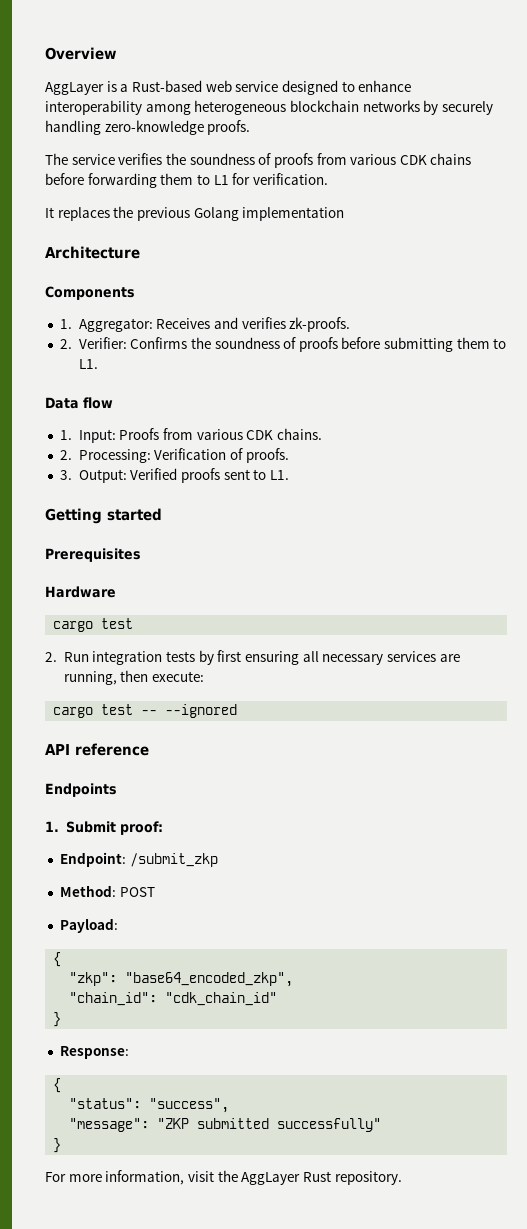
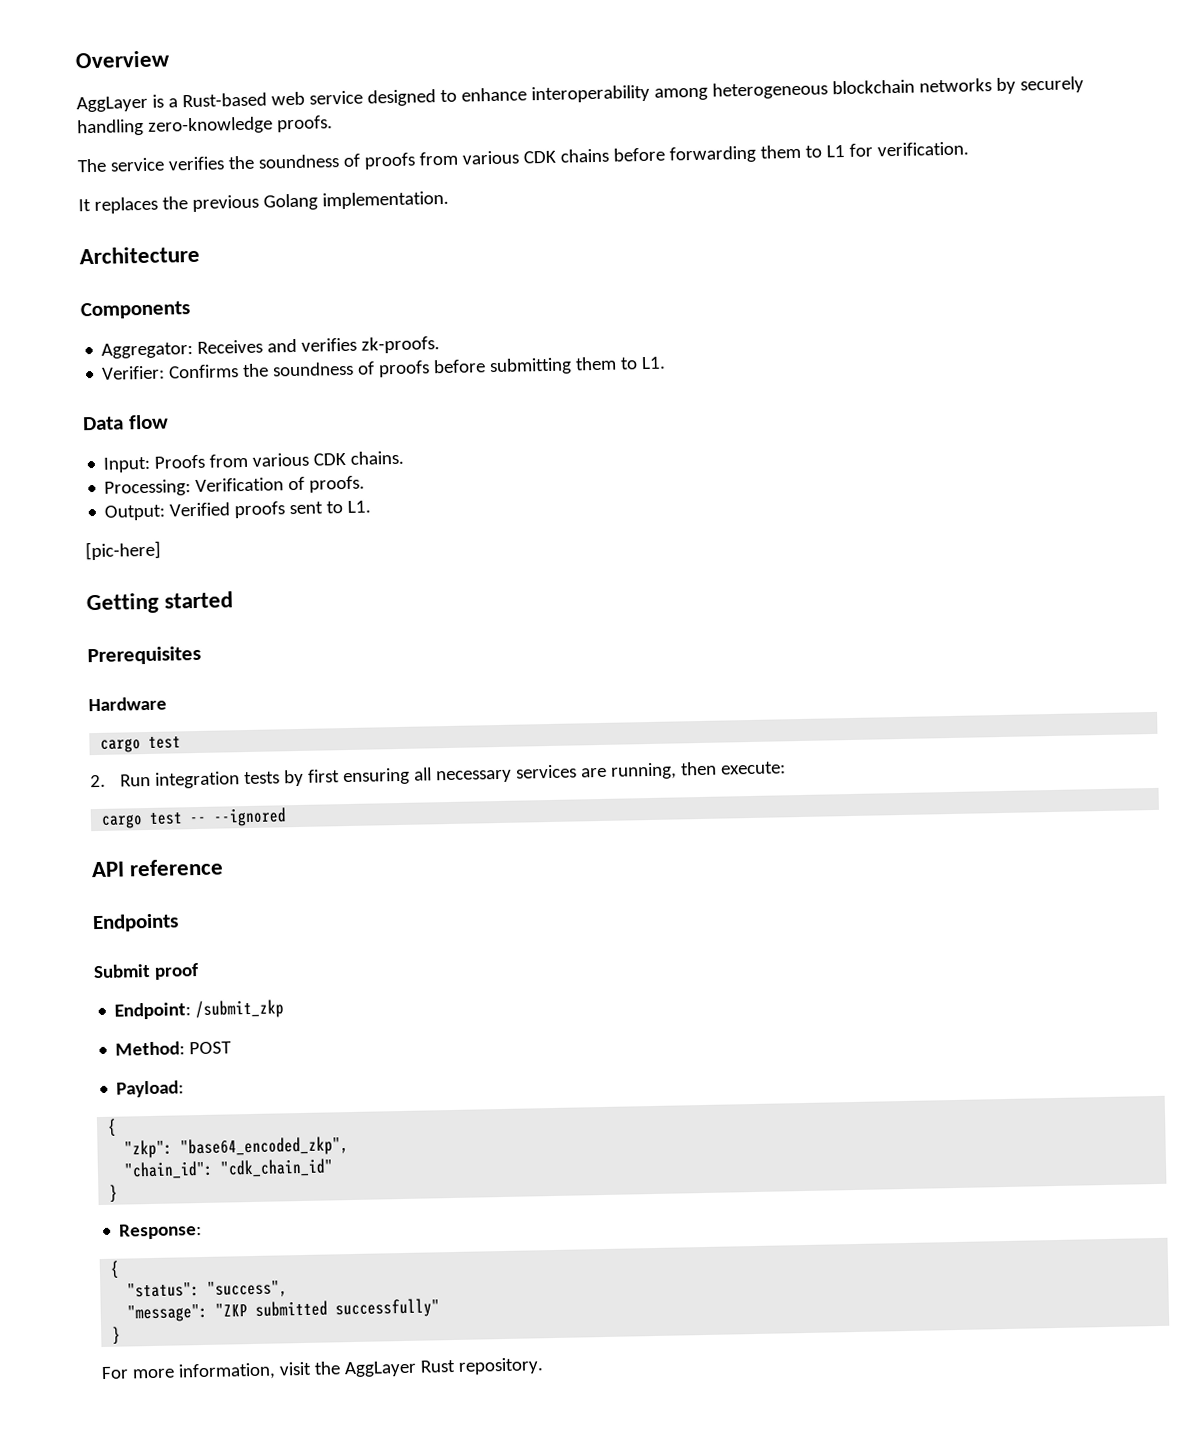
[242,207,345,221] implementation -> [321,190,449,210] implementation.
[59,319,72,329] 1. -> (190, 310) none
[59,339,72,349] 2. -> (441, 345) none
[59,430,72,440] 1. -> (169, 422) none
[59,450,72,460] 2. -> (405, 457) none
[59,470,72,480] 3. -> (366, 484) none
(289, 475) none -> [85,540,161,561] // [pic-here]
[45,821,163,835] 1. Submit proof: -> [93,963,199,980] Submit proof

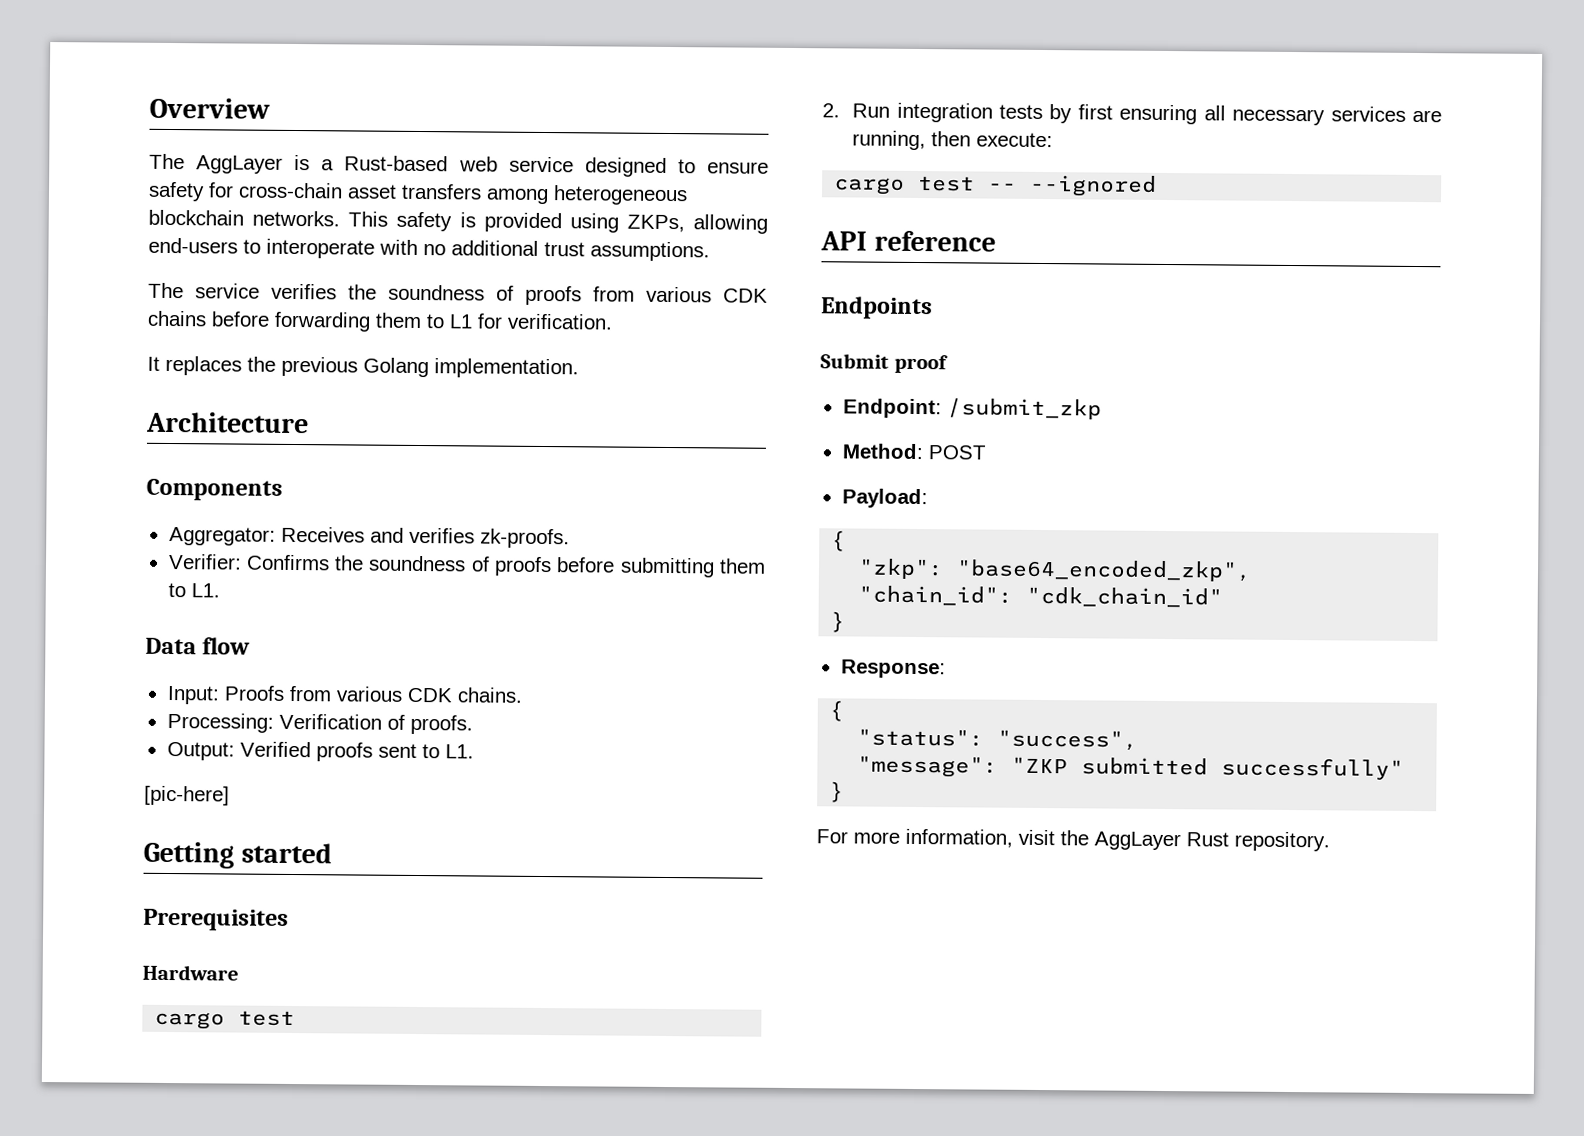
(170, 59) none -> [149,153,185,170] The
[460,76,1084,104] [77,115,333,137] enhance interoperability among heterogeneous blockchain networks by securely handling zero-knowledge proofs. -> [706,161,769,174] [148,181,688,206] [148,209,768,234] [148,237,710,262] ensure safety for cross-chain asset transfers among heterogeneous blockchain networks. This safety is provided using ZKPs, allowing end-users to interoperate with no additional trust assumptions.

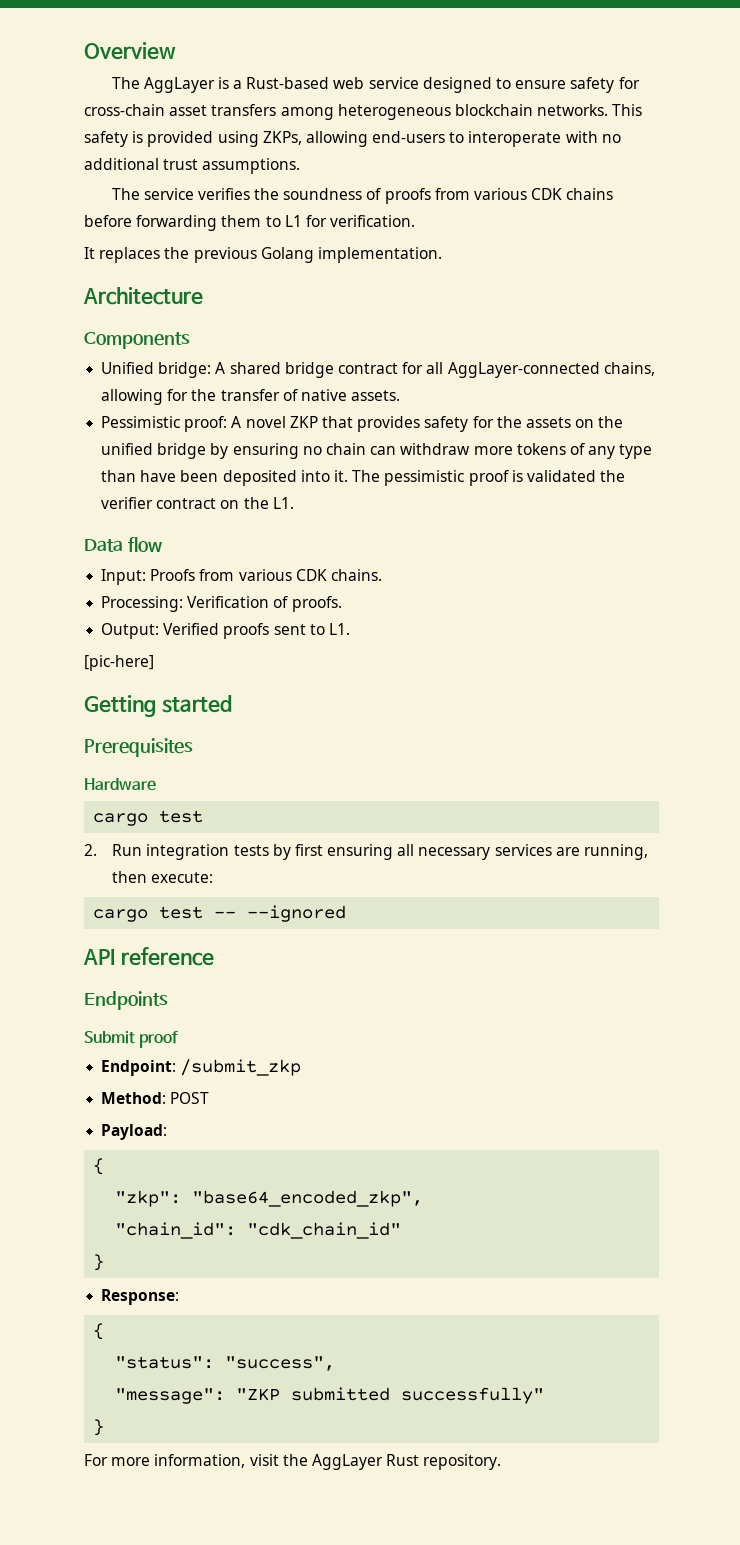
[168,526,570,549] [167,553,766,578] [167,582,186,598] Aggregator: Receives and verifies zk-proofs. // Verifier: Confirms the soundness of proofs before submitting them to -> [101,362,655,378] [101,389,401,405] [101,416,624,432] [101,443,653,459] [101,470,626,486] [101,497,269,509] Unified bridge: A shared bridge contract for all AggLayer-connected chains, allowing for the transfer of native assets. // Pessimistic proof: A novel ZKP that provides safety for the assets on the unified bridge by ensuring no chain can withdraw more tokens of any type than have been deposited into it. The pessimistic proof is validated the verifier contract on the

